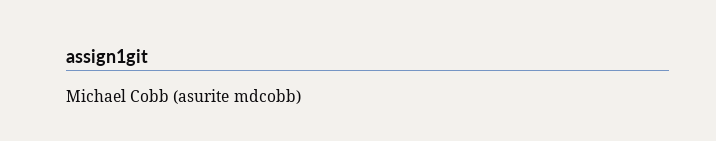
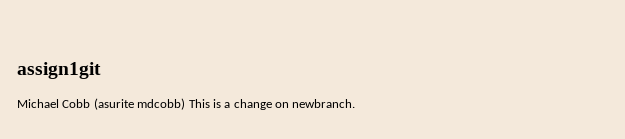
(301, 96) none -> [188,99,356,110] This is a change on newbranch.

